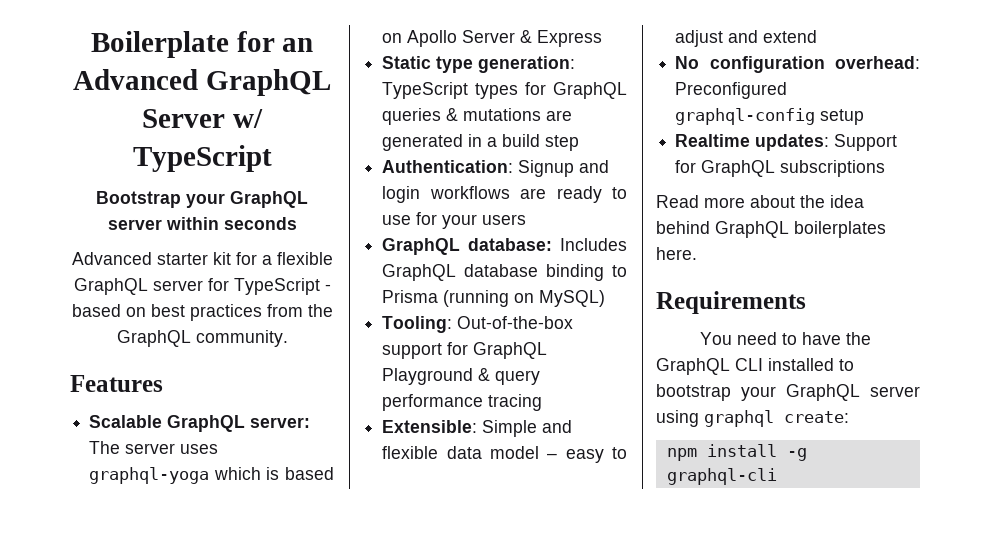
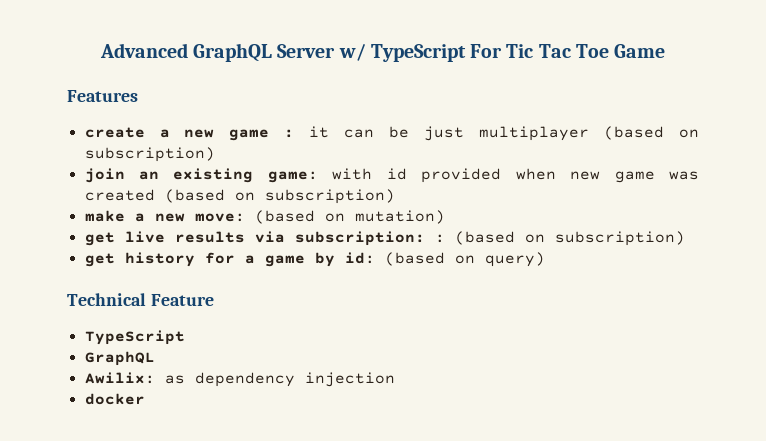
[90,31,314,58] Boilerplate for an -> (99, 50) none
[96,191,308,208] [107,217,297,230] [71,252,333,265] [73,278,331,295] [71,304,333,321] [116,330,288,347] [70,375,163,392] [89,415,311,432] [89,441,219,454] [89,467,334,484] [382,30,603,47] [382,56,576,73] [382,82,627,99] [382,108,573,125] [382,134,580,151] [382,160,610,177] [382,186,627,203] [382,212,527,229] [382,238,627,255] [382,264,627,281] [382,290,606,307] [382,316,574,333] [382,342,548,359] [382,368,541,385] [382,394,543,411] [382,420,573,437] [382,446,627,463] [675,30,818,47] [675,56,920,73] [675,82,788,99] [675,108,865,125] [675,134,898,151] [675,160,886,177] [656,195,864,208] [656,221,886,238] [656,247,697,260] [656,291,806,314] [700,332,872,345] [656,358,854,375] [656,384,920,401] [656,410,849,427] [666,444,807,461] [666,468,777,485] // Bootstrap your GraphQL server within seconds // Advanced starter kit for a flexible GraphQL server for TypeScript - based on best practices from the GraphQL community. // Features // Scalable GraphQL server: The server uses graphql-yoga which is based on Apollo Server & Express // Static type generation: TypeScript types for GraphQL queries & mutations are generated in a build step // Authentication: Signup and login workflows are ready to use for your users // GraphQL database: Includes GraphQL database binding to Prisma (running on MySQL) // Tooling: Out-of-the-box support for GraphQL Playground & query performance tracing // Extensible: Simple and flexible data model – easy to adjust and extend // No configuration overhead: Preconfigured graphql-config setup // Realtime updates: Support for GraphQL subscriptions // Read more about the idea behind GraphQL boilerplates here. // Requirements // You need to have the GraphQL CLI installed to bootstrap your GraphQL server using graphql create: // npm install -g graphql-cli -> [470,44,666,58] [67,90,138,102] [84,126,699,141] [84,147,215,162] [84,168,699,183] [84,189,395,204] [84,210,445,224] [84,231,685,246] [84,252,545,267] [67,293,214,306] [84,330,185,345] [84,351,155,366] [84,372,395,387] [84,393,145,405] For Tic Tac Toe Game // Features // create a new game : it can be just multiplayer (based on subscription) // join an existing game: with id provided when new game was created (based on subscription) // make a new move: (based on mutation) // get live results via subscription: : (based on subscription) // get history for a game by id: (based on query) // Technical Feature // TypeScript // GraphQL // Awilix: as dependency injection // docker

